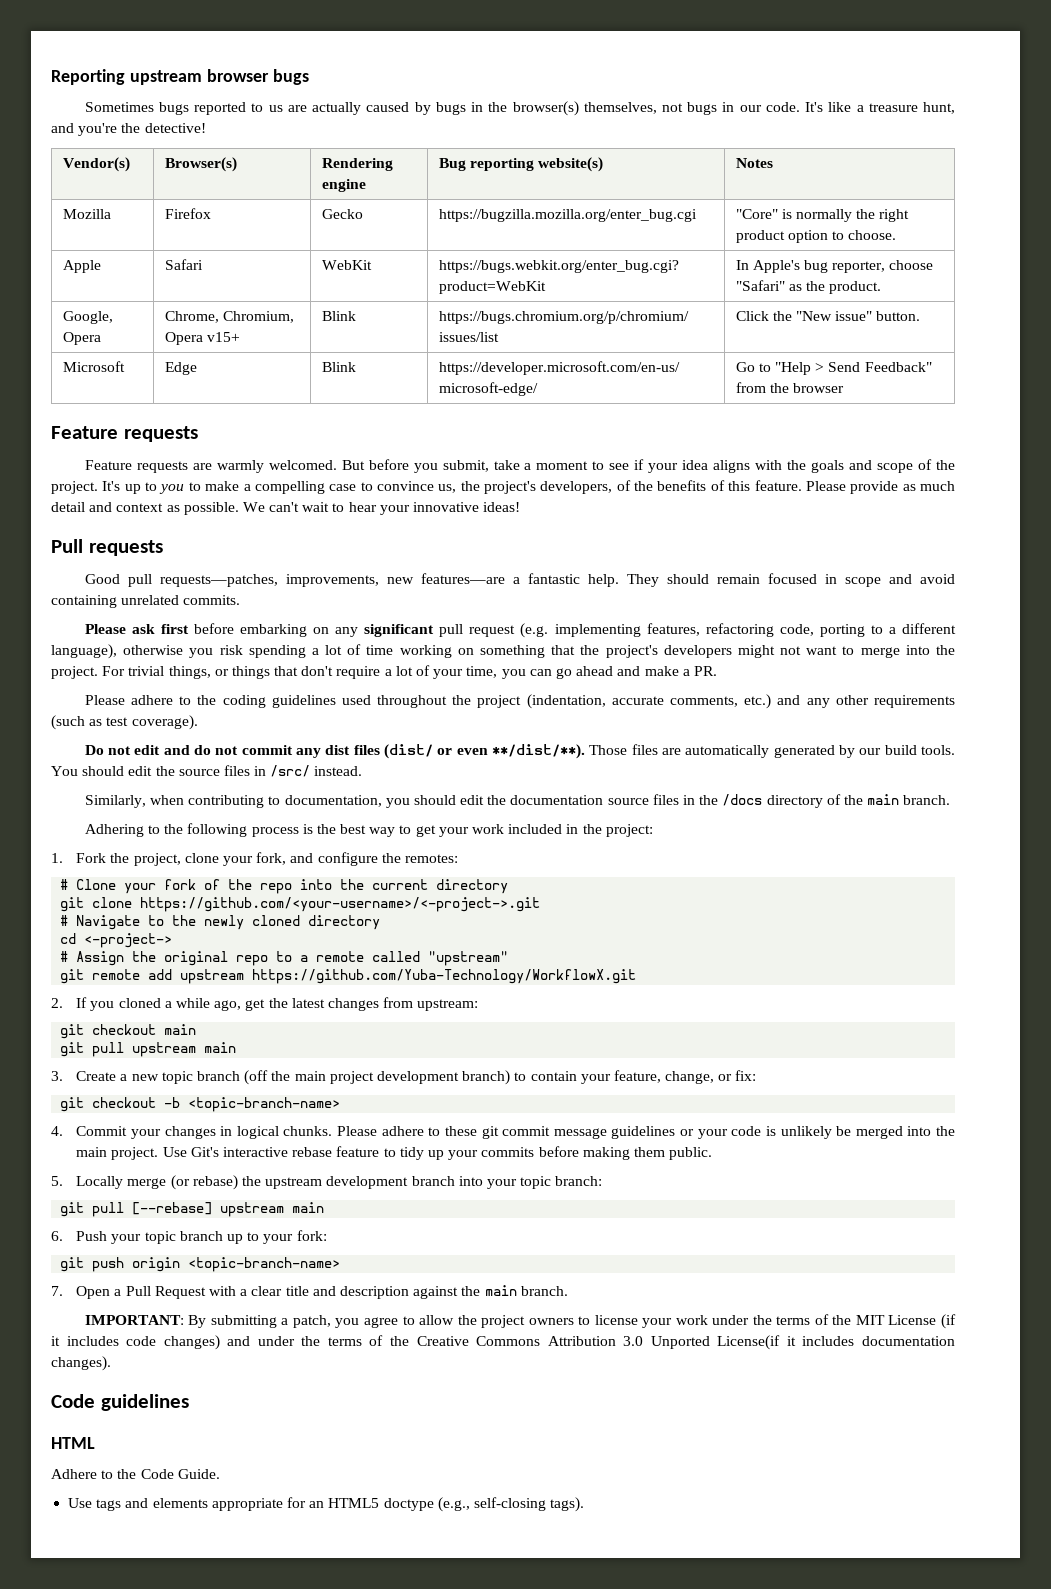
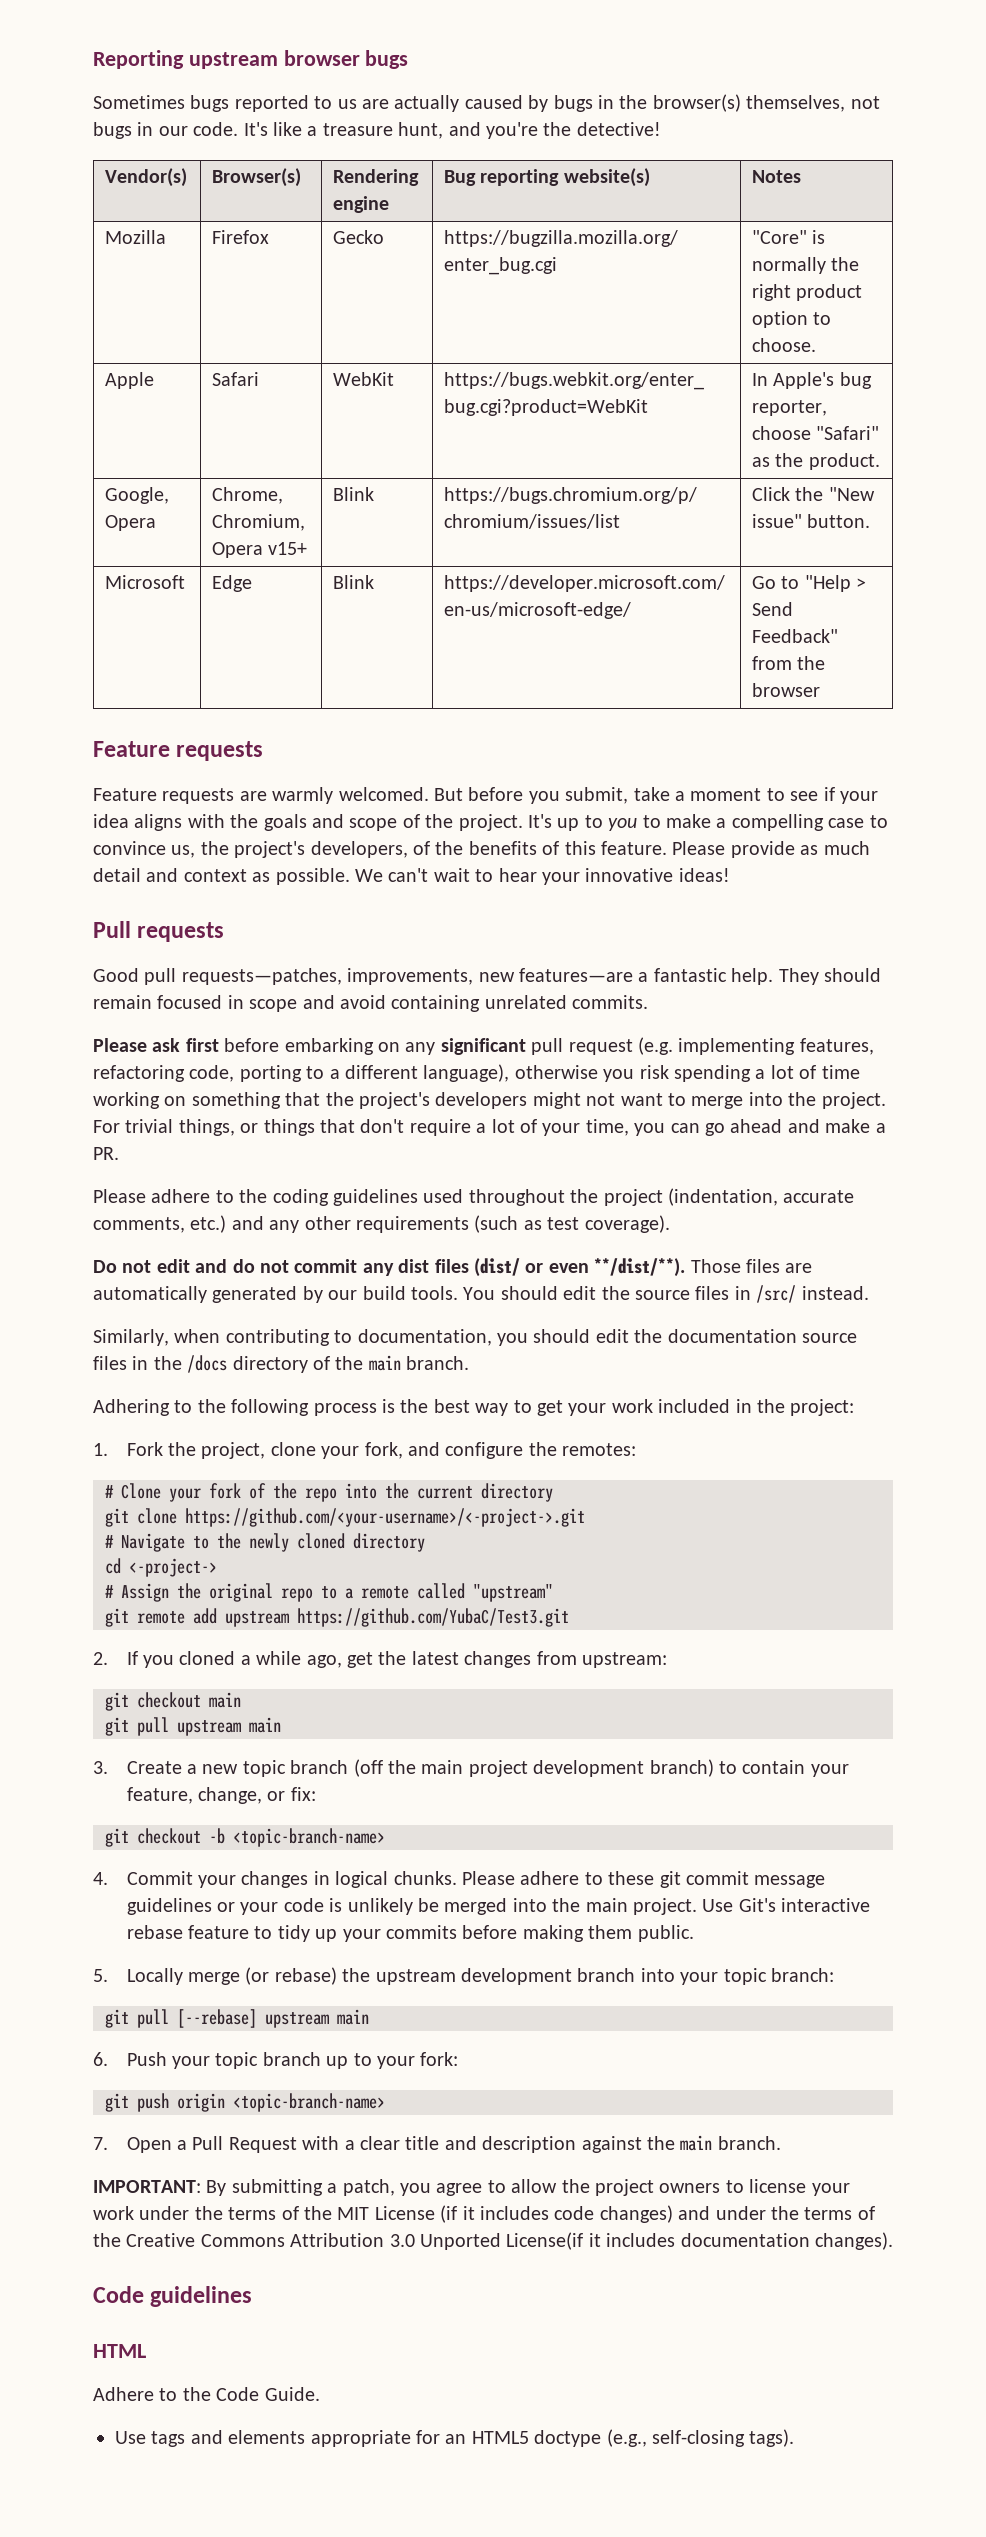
[252,969,637,984] https://github.com/Yuba-Technology/WorkflowX.git -> [297,1608,569,1627] https://github.com/YubaC/Test3.git

